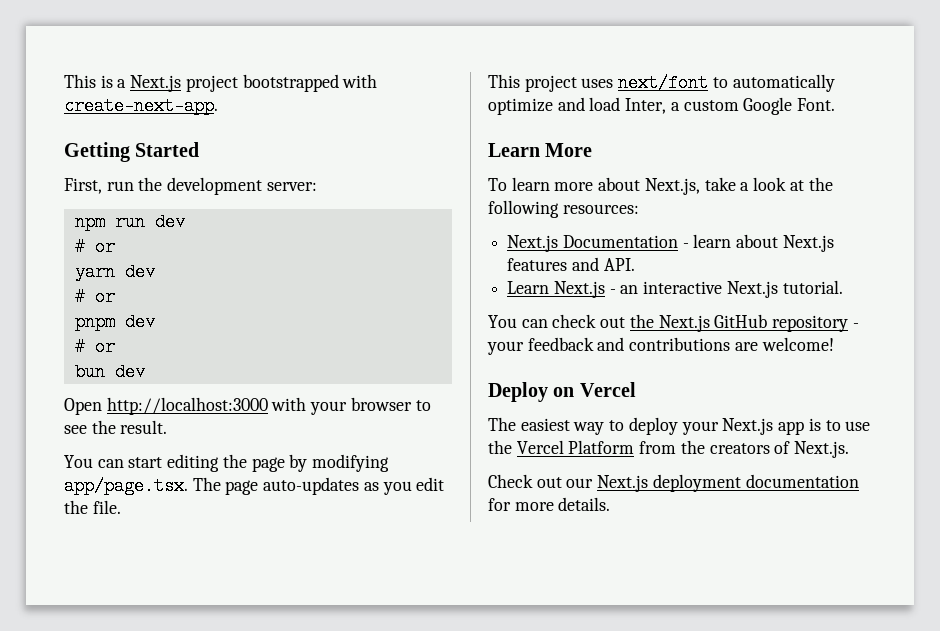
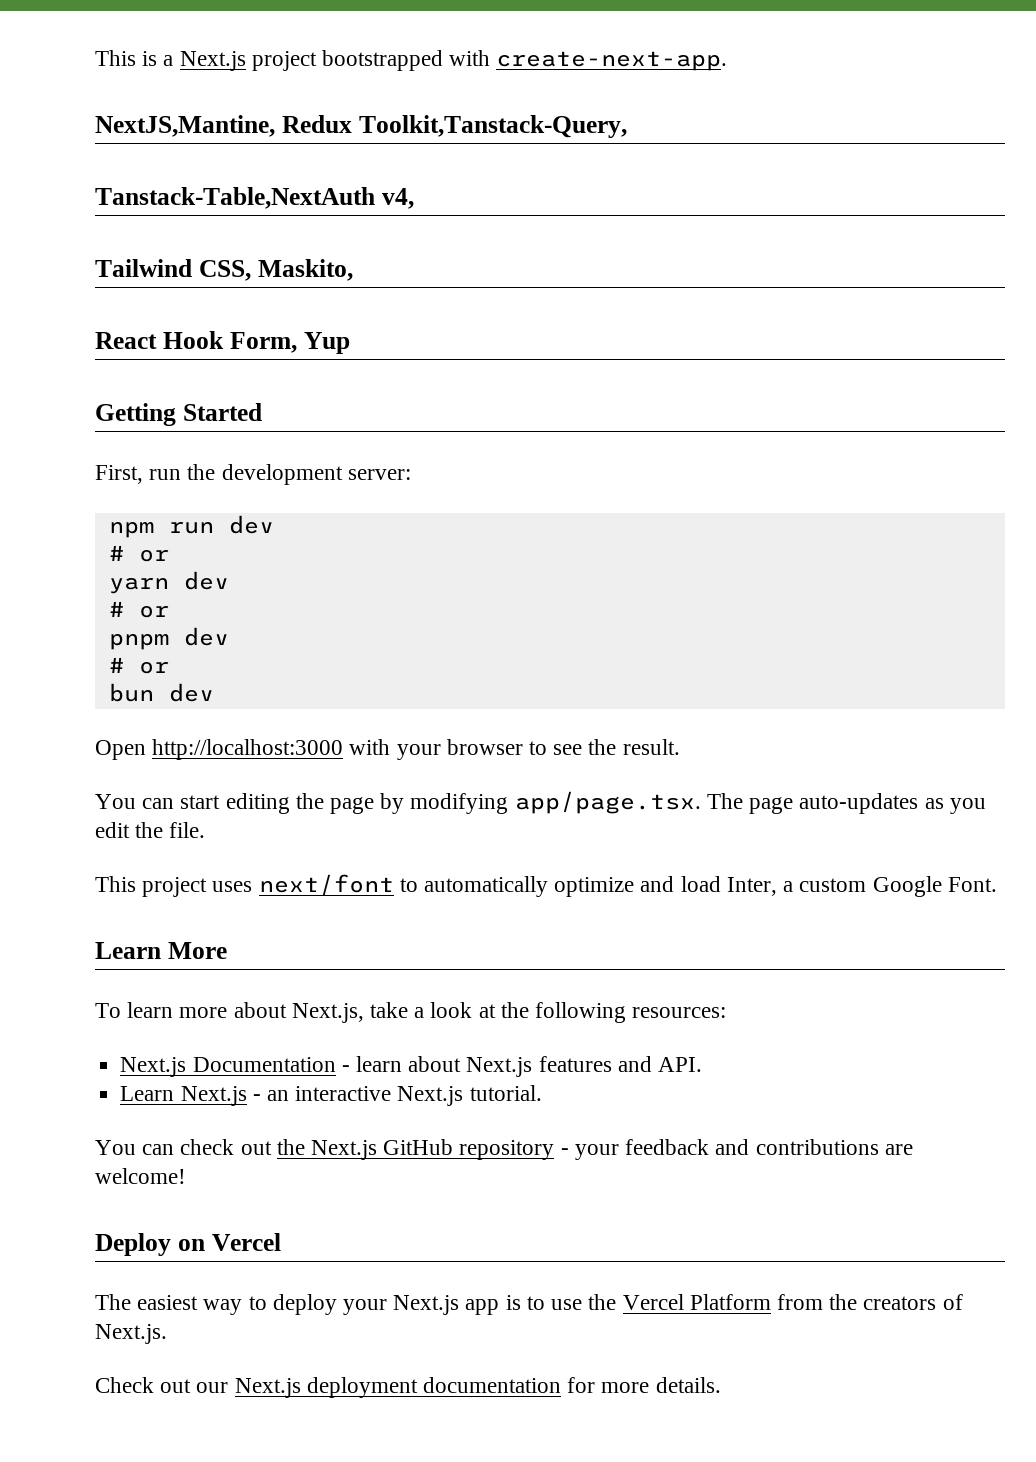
(218, 106) none -> [95,115,627,138] [95,187,414,209] [95,259,353,281] [95,331,350,354] // NextJS,Mantine, Redux Toolkit,Tanstack-Query, // Tanstack-Table,NextAuth v4, // Tailwind CSS, Maskito, // React Hook Form, Yup

